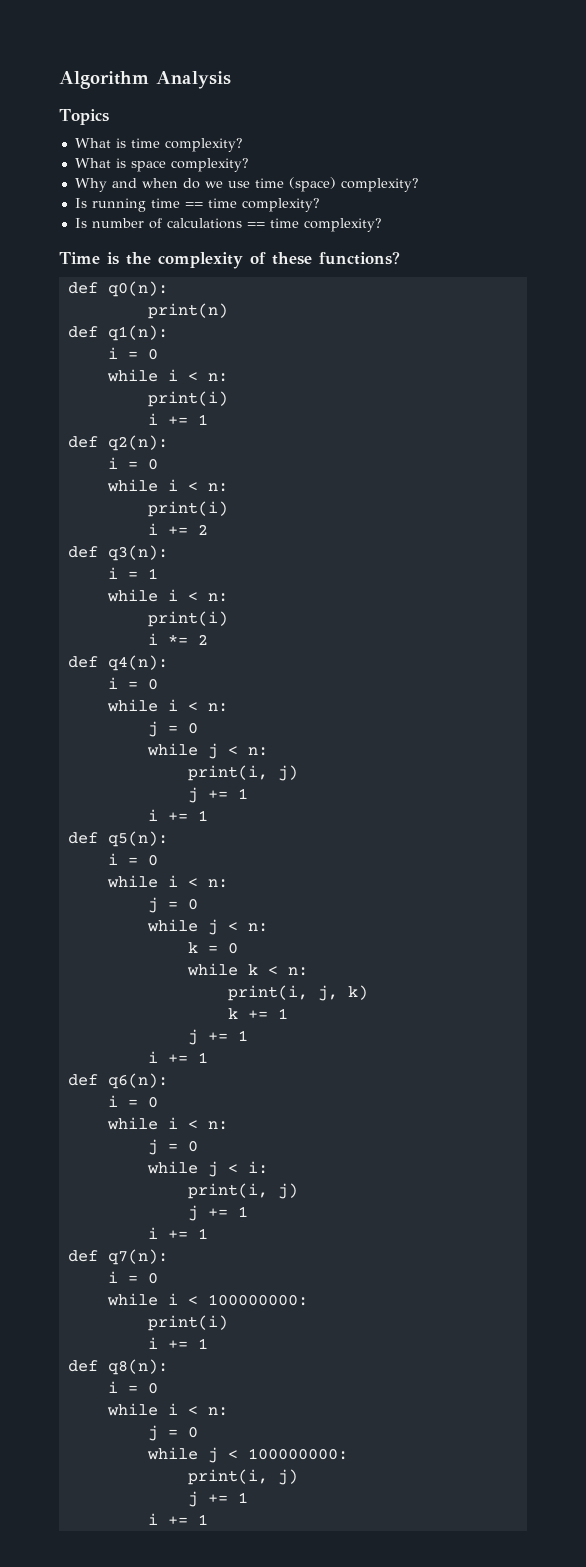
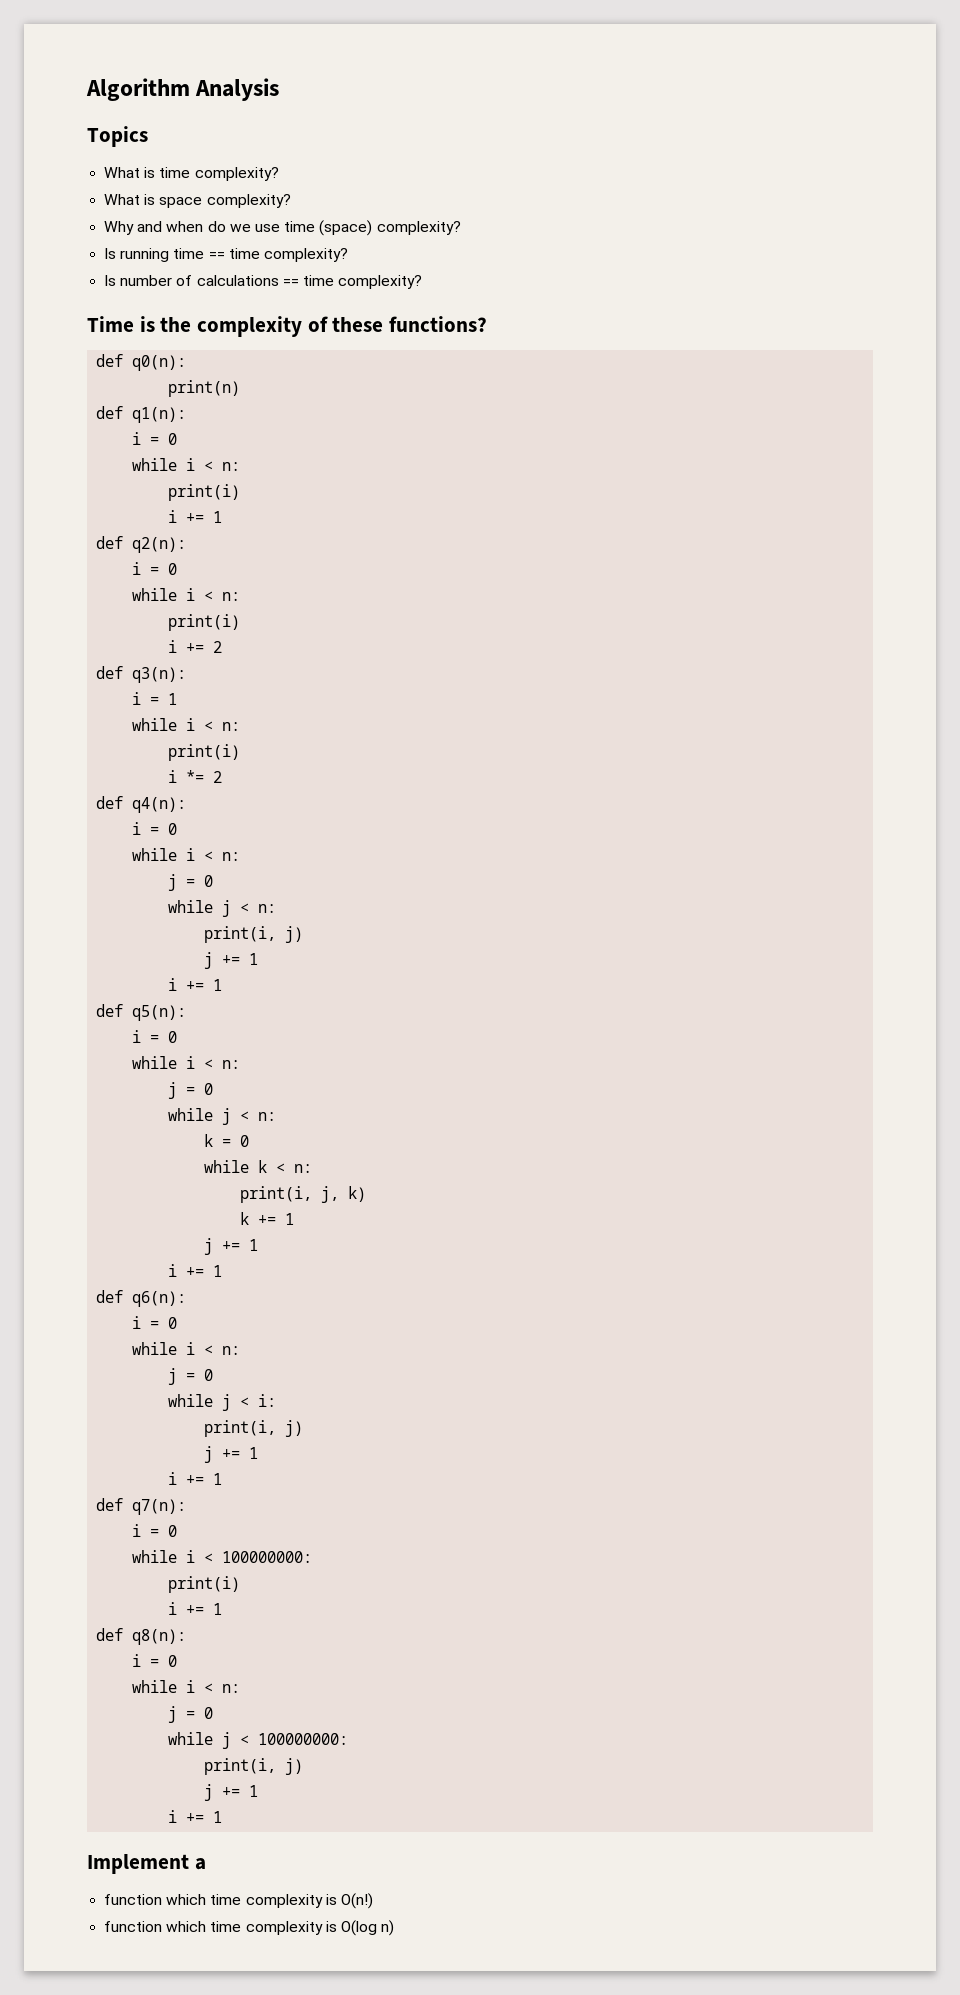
(208, 1519) none -> [87,1854,206,1874] [104,1893,373,1909] [104,1920,395,1936] // Implement a // function which time complexity is O(n!) // function which time complexity is O(log n)

